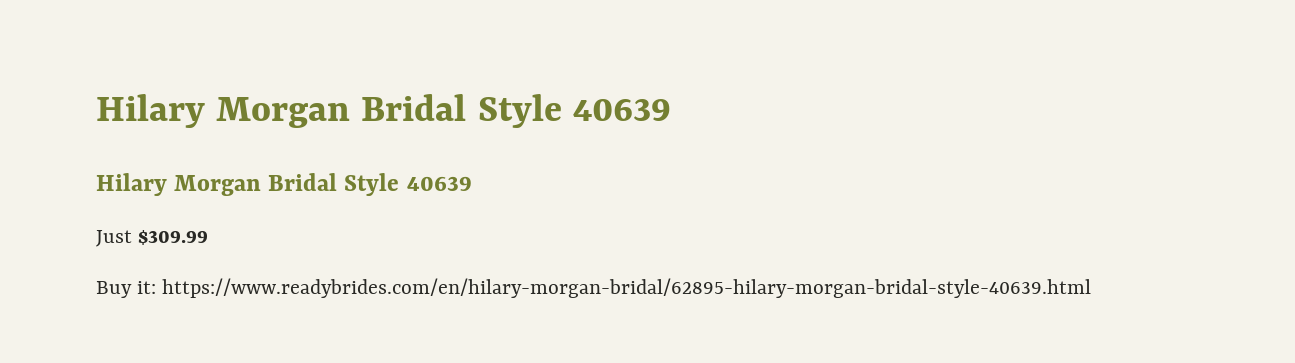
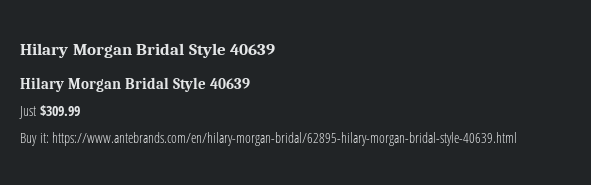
[162,278,1092,298] https://www.readybrides.com/en/hilary-morgan-bridal/62895-hilary-morgan-bridal-style-40639.html -> [52,132,518,146] https://www.antebrands.com/en/hilary-morgan-bridal/62895-hilary-morgan-bridal-style-40639.html

